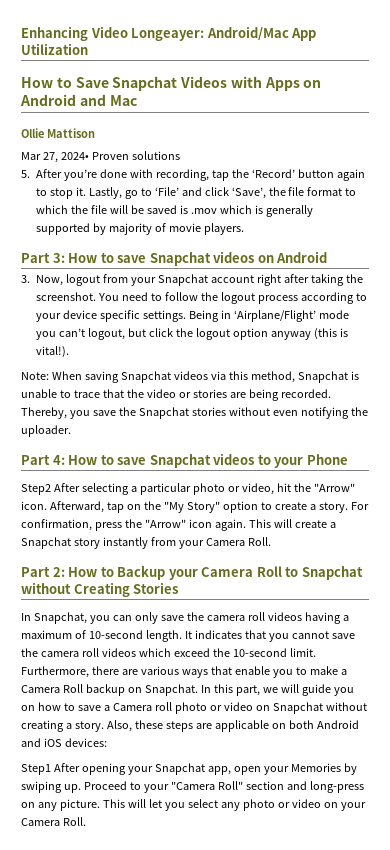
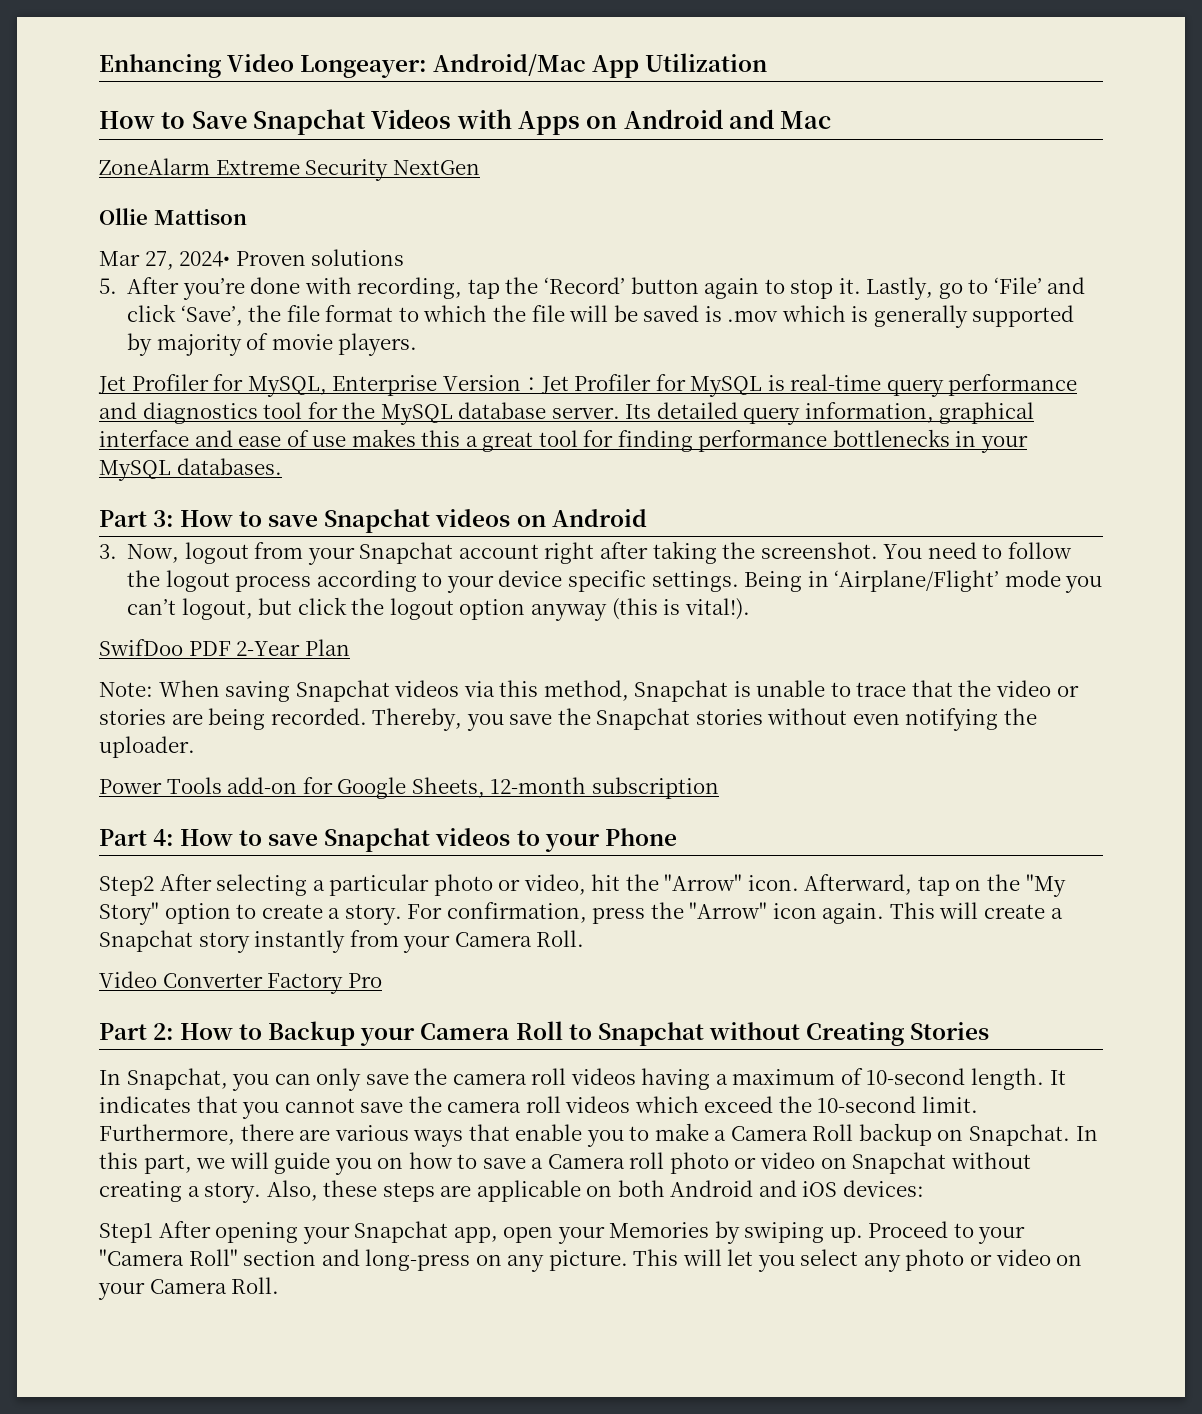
(137, 100) none -> [99,158,480,181] // ZoneAlarm Extreme Security NextGen
(244, 229) none -> [98,374,1078,397] [99,402,1035,425] [99,429,1029,453] [99,458,282,481] // Jet Profiler for MySQL, Enterprise Version：Jet Profiler for MySQL is real-time query performance and diagnostics tool for the MySQL database server. Its detailed query information, graphical interface and ease of use makes this a great tool for finding performance bottlenecks in your MySQL databases.
(69, 352) none -> [99,639,350,656] // SwifDoo PDF 2-Year Plan
(71, 431) none -> [99,777,719,799] // Power Tools add-on for Google Sheets, 12-month subscription
(271, 541) none -> [99,971,382,994] // Video Converter Factory Pro

